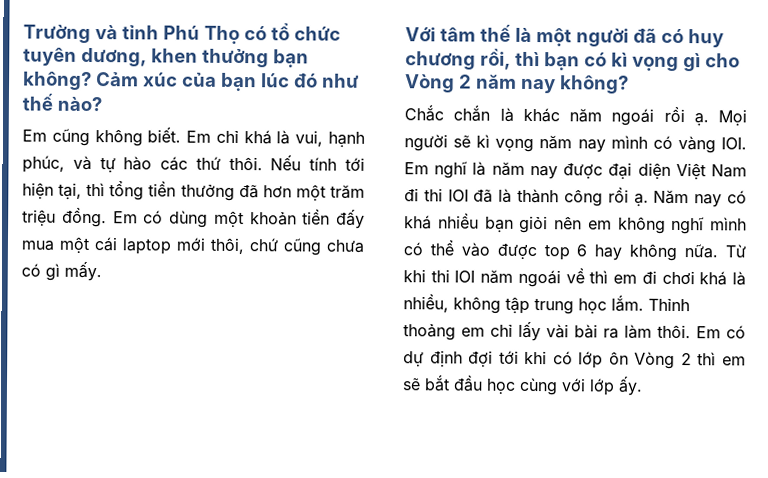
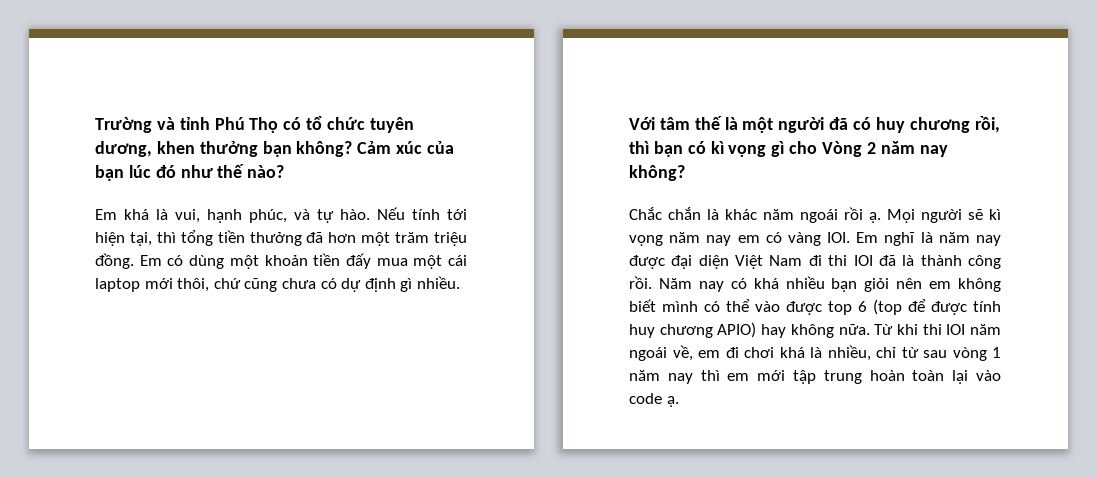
[51,127,239,147] cũng không biết. Em chỉ -> (117, 214) none
[123,156,263,171] hào các thứ thôi. -> [340,209,370,220] hào.
[45,261,102,282] gì mấy. -> [341,276,460,292] dự định gì nhiều.
[610,135,648,149] mình -> [737,235,760,243] em
[607,187,649,207] rồi ạ. -> [629,276,652,289] rồi.
[671,216,706,235] nghĩ -> [629,299,656,312] biết
(588, 250) none -> [873,299,1001,315] [629,322,757,338] (top để được tính huy chương APIO)
[565,268,609,284] về thì -> [672,345,693,361] về,
[453,295,690,315] [403,321,746,342] [403,350,746,369] [402,375,643,396] không tập trung học lắm. Thỉnh thoảng em chỉ lấy vài bài ra làm thôi. Em có dự định đợi tới khi có lớp ôn Vòng 2 thì em sẽ bắt đầu học cùng với lớp ấy. -> [876,347,1001,361] [629,370,1001,384] [629,393,679,407] chỉ từ sau vòng 1 năm nay thì em mới tập trung hoàn toàn lại vào code ạ.

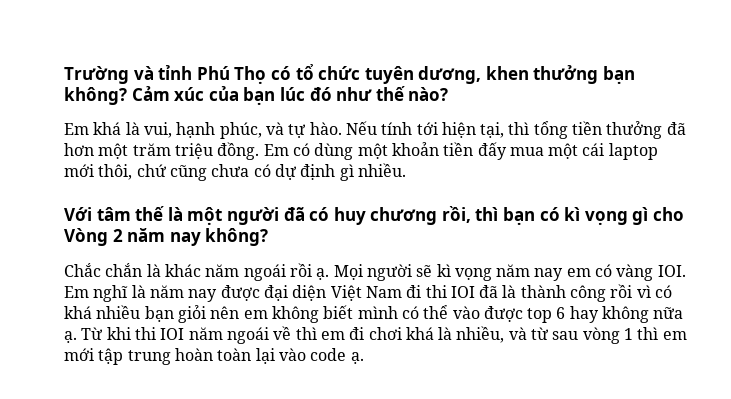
[629,276,724,292] rồi. Năm nay -> [610,284,651,298] rồi vì
[873,299,1001,315] [629,322,870,338] (top để được tính huy chương APIO) hay không nữa. -> [569,306,684,323] [64,331,77,343] hay không nữa ạ.
[672,345,693,361] về, -> [273,326,317,340] về thì
[876,347,896,358] chỉ -> [508,327,527,340] và
[629,370,693,384] năm nay -> (634, 334) none

